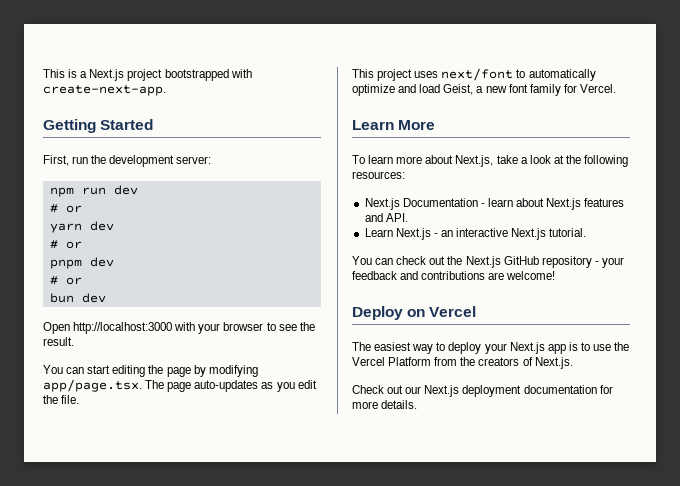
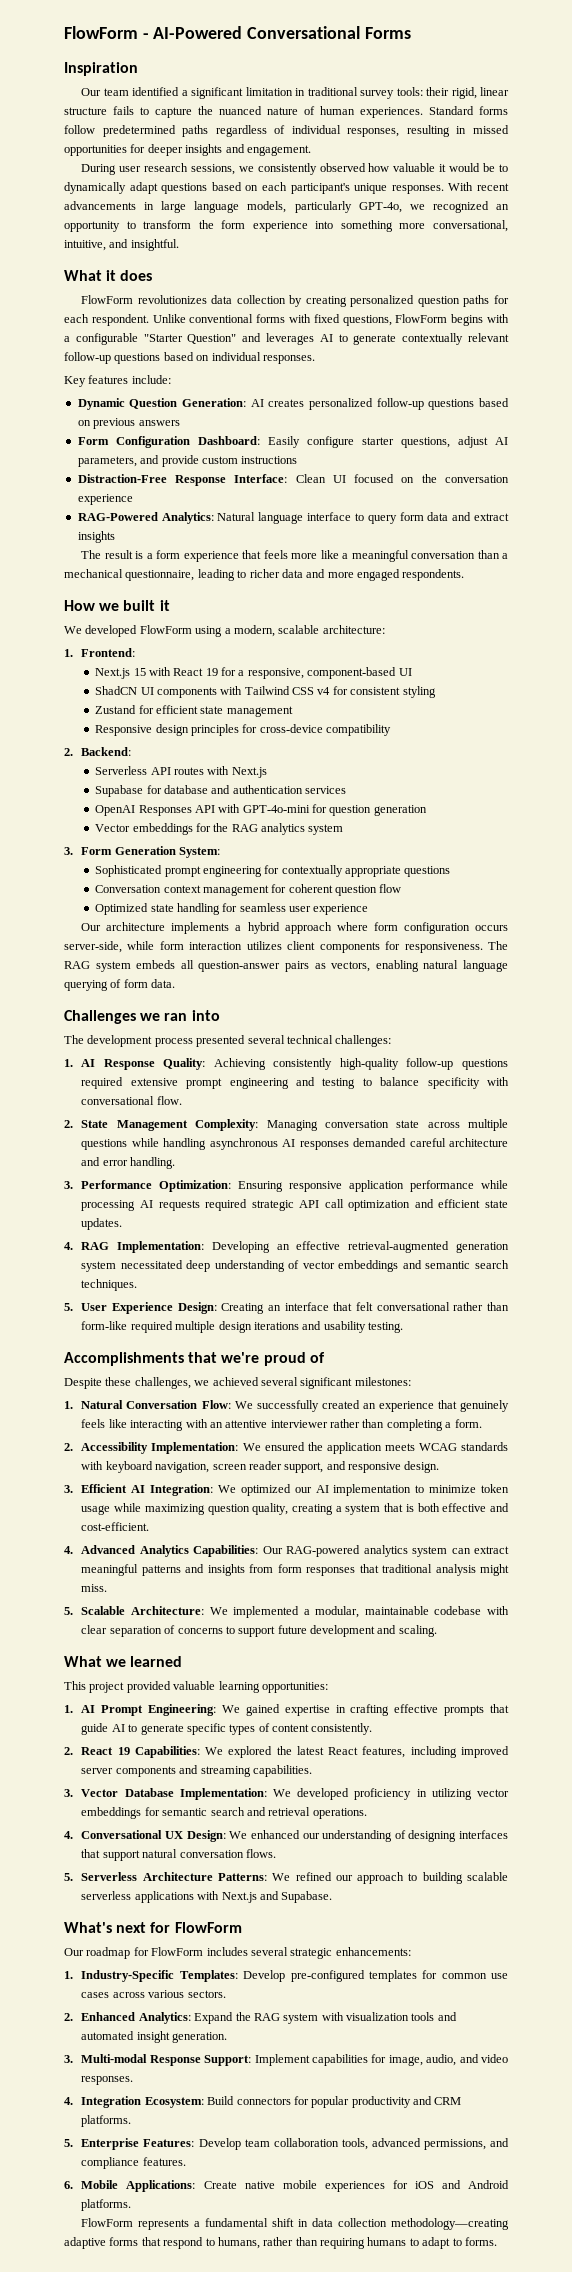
[43,69,252,81] [43,85,166,96] [43,119,154,133] [43,155,212,167] [49,185,138,197] [49,204,82,213] [49,221,114,233] [49,240,82,249] [49,257,114,269] [49,276,82,285] [49,293,106,303] [43,322,315,334] [43,337,74,346] [43,365,258,377] [43,379,317,392] [43,395,80,404] [352,68,596,81] [352,84,616,96] [352,120,436,130] [352,155,629,167] [352,171,405,179] [364,198,625,210] [364,213,408,222] [364,228,587,240] [352,256,624,268] [352,271,556,280] [352,306,477,320] [352,342,630,354] [352,357,573,369] [352,385,613,397] [352,400,418,409] This is a Next.js project bootstrapped with create-next-app. // Getting Started // First, run the development server: // npm run dev // # or // yarn dev // # or // pnpm dev // # or // bun dev // Open http://localhost:3000 with your browser to see the result. // You can start editing the page by modifying app/page.tsx. The page auto-updates as you edit the file. // This project uses next/font to automatically optimize and load Geist, a new font family for Vercel. // Learn More // To learn more about Next.js, take a look at the following resources: // Next.js Documentation - learn about Next.js features and API. // Learn Next.js - an interactive Next.js tutorial. // You can check out the Next.js GitHub repository - your feedback and contributions are welcome! // Deploy on Vercel // The easiest way to deploy your Next.js app is to use the Vercel Platform from the creators of Next.js. // Check out our Next.js deployment documentation for more details. -> [64,26,411,39] [64,62,138,76] [81,87,510,99] [64,106,508,118] [64,125,509,137] [64,144,311,156] [81,163,508,175] [64,182,510,194] [64,201,509,213] [64,220,508,232] [64,239,179,251] [64,270,153,281] [81,295,509,307] [64,314,510,326] [64,333,510,345] [64,352,315,364] [64,375,171,387] [77,398,509,410] [77,418,180,429] [77,436,508,448] [77,455,298,467] [77,474,509,486] [77,494,133,505] [77,512,509,524] [77,531,115,543] [81,550,509,562] [64,569,465,581] [64,600,170,611] [64,625,385,637] [64,648,136,657] [95,667,412,679] [95,686,436,698] [95,705,293,717] [95,724,391,736] [64,747,132,756] [95,766,267,778] [95,785,346,797] [95,804,427,816] [95,823,344,835] [64,846,221,858] [95,865,451,877] [95,884,402,896] [95,903,369,915] [81,922,508,934] [64,941,509,953] [64,960,509,972] [64,979,176,991] [64,1010,220,1024] [64,1035,392,1047] [64,1058,508,1070] [81,1077,510,1089] [81,1096,182,1105] [64,1119,508,1131] [81,1138,509,1150] [81,1157,176,1169] [64,1180,508,1192] [81,1199,509,1211] [81,1218,123,1230] [64,1241,509,1253] [81,1260,509,1272] [81,1279,138,1291] [64,1302,509,1314] [81,1321,403,1333] [64,1352,325,1366] [64,1377,411,1389] [64,1400,509,1412] [81,1419,482,1431] [64,1442,509,1454] [81,1461,440,1473] [64,1484,509,1496] [81,1503,509,1515] [81,1522,150,1531] [64,1545,510,1557] [81,1564,509,1576] [81,1584,108,1592] [64,1606,510,1618] [81,1625,437,1637] [64,1656,183,1667] [64,1681,328,1693] [64,1704,510,1716] [81,1723,373,1735] [64,1746,509,1758] [81,1765,312,1777] [64,1788,510,1800] [81,1807,367,1819] [64,1830,508,1842] [81,1849,276,1861] [64,1872,508,1884] [81,1891,333,1903] [64,1922,242,1933] [64,1947,411,1959] [64,1970,508,1982] [81,1990,226,1998] [64,2012,457,2024] [81,2031,228,2043] [64,2054,509,2066] [81,2076,134,2085] [64,2096,462,2108] [81,2115,132,2127] [64,2138,510,2150] [81,2157,186,2169] [64,2180,509,2192] [81,2199,132,2211] [81,2218,509,2230] [64,2237,497,2249] FlowForm - AI-Powered Conversational Forms // Inspiration // Our team identified a significant limitation in traditional survey tools: their rigid, linear structure fails to capture the nuanced nature of human experiences. Standard forms follow predetermined paths regardless of individual responses, resulting in missed opportunities for deeper insights and engagement. // During user research sessions, we consistently observed how valuable it would be to dynamically adapt questions based on each participant's unique responses. With recent advancements in large language models, particularly GPT-4o, we recognized an opportunity to transform the form experience into something more conversational, intuitive, and insightful. // What it does // FlowForm revolutionizes data collection by creating personalized question paths for each respondent. Unlike conventional forms with fixed questions, FlowForm begins with a configurable "Starter Question" and leverages AI to generate contextually relevant follow-up questions based on individual responses. // Key features include: // Dynamic Question Generation: AI creates personalized follow-up questions based on previous answers // Form Configuration Dashboard: Easily configure starter questions, adjust AI parameters, and provide custom instructions // Distraction-Free Response Interface: Clean UI focused on the conversation experience // RAG-Powered Analytics: Natural language interface to query form data and extract insights // The result is a form experience that feels more like a meaningful conversation than a mechanical questionnaire, leading to richer data and more engaged respondents. // How we built it // We developed FlowForm using a modern, scalable architecture: // 1. Frontend: // Next.js 15 with React 19 for a responsive, component-based UI // ShadCN UI components with Tailwind CSS v4 for consistent styling // Zustand for efficient state management // Responsive design principles for cross-device compatibility // 2. Backend: // Serverless API routes with Next.js // Supabase for database and authentication services // OpenAI Responses API with GPT-4o-mini for question generation // Vector embeddings for the RAG analytics system // 3. Form Generation System: // Sophisticated prompt engineering for contextually appropriate questions // Conversation context management for coherent question flow // Optimized state handling for seamless user experience // Our architecture implements a hybrid approach where form configuration occurs server-side, while form interaction utilizes client components for responsiveness. The RAG system embeds all question-answer pairs as vectors, enabling natural language querying of form data. // Challenges we ran into // The development process presented several technical challenges: // 1. AI Response Quality: Achieving consistently high-quality follow-up questions required extensive prompt engineering and testing to balance specificity with conversational flow. // 2. State Management Complexity: Managing conversation state across multiple questions while handling asynchronous AI responses demanded careful architecture and error handling. // 3. Performance Optimization: Ensuring responsive application performance while processing AI requests required strategic API call optimization and efficient state updates. // 4. RAG Implementation: Developing an effective retrieval-augmented generation system necessitated deep understanding of vector embeddings and semantic search techniques. // 5. User Experience Design: Creating an interface that felt conversational rather than form-like required multiple design iterations and usability testing. // Accomplishments that we're proud of // Despite these challenges, we achieved several significant milestones: // 1. Natural Conversation Flow: We successfully created an experience that genuinely feels like interacting with an attentive interviewer rather than completing a form. // 2. Accessibility Implementation: We ensured the application meets WCAG standards with keyboard navigation, screen reader support, and responsive design. // 3. Efficient AI Integration: We optimized our AI implementation to minimize token usage while maximizing question quality, creating a system that is both effective and cost-efficient. // 4. Advanced Analytics Capabilities: Our RAG-powered analytics system can extract meaningful patterns and insights from form responses that traditional analysis might miss. // 5. Scalable Architecture: We implemented a modular, maintainable codebase with clear separation of concerns to support future development and scaling. // What we learned // This project provided valuable learning opportunities: // 1. AI Prompt Engineering: We gained expertise in crafting effective prompts that guide AI to generate specific types of content consistently. // 2. React 19 Capabilities: We explored the latest React features, including improved server components and streaming capabilities. // 3. Vector Database Implementation: We developed proficiency in utilizing vector embeddings for semantic search and retrieval operations. // 4. Conversational UX Design: We enhanced our understanding of designing interfaces that support natural conversation flows. // 5. Serverless Architecture Patterns: We refined our approach to building scalable serverless applications with Next.js and Supabase. // What's next for FlowForm // Our roadmap for FlowForm includes several strategic enhancements: // 1. Industry-Specific Templates: Develop pre-configured templates for common use cases across various sectors. // 2. Enhanced Analytics: Expand the RAG system with visualization tools and automated insight generation. // 3. Multi-modal Response Support: Implement capabilities for image, audio, and video responses. // 4. Integration Ecosystem: Build connectors for popular productivity and CRM platforms. // 5. Enterprise Features: Develop team collaboration tools, advanced permissions, and compliance features. // 6. Mobile Applications: Create native mobile experiences for iOS and Android platforms. // FlowForm represents a fundamental shift in data collection methodology—creating adaptive forms that respond to humans, rather than requiring humans to adapt to forms.

